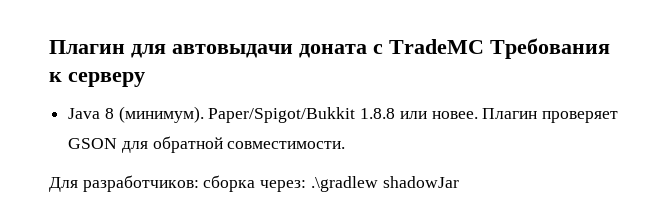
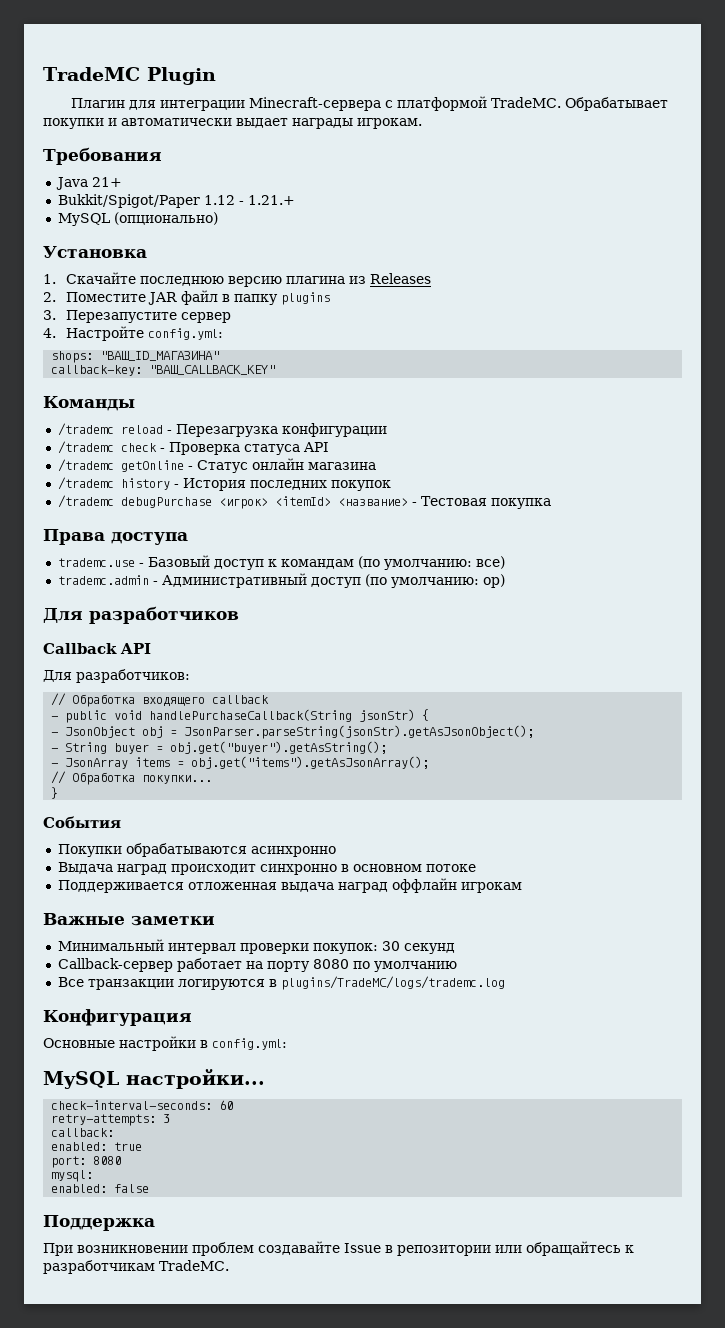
[49,39,484,58] Плагин для автовыдачи доната с TradeMC -> [43,67,216,85] [71,96,669,111] [43,118,422,129] TradeMC Plugin // Плагин для интеграции Minecraft-сервера с платформой TradeMC. Обрабатывает покупки и автоматически выдает награды игрокам. //
[49,72,145,87] к серверу -> (162, 156) none
[104,106,619,123] [68,136,346,153] [49,175,459,192] 8 (минимум). Paper/Spigot/Bukkit 1.8.8 или новее. Плагин проверяет GSON для обратной совместимости. // Для разработчиков: сборка через: .\gradlew shadowJar -> [91,177,122,187] [57,194,295,208] [57,212,218,226] [43,246,147,258] [43,272,432,287] [43,290,331,305] [43,310,232,323] [43,326,224,341] [51,351,220,363] [51,365,276,376] [43,396,135,411] [57,423,387,437] [57,441,329,455] [57,458,376,473] [57,477,391,491] [57,495,551,509] [43,529,188,545] [57,555,505,570] [57,573,505,588] [43,606,239,624] [43,643,151,654] [43,669,190,683] [51,693,270,707] [51,709,430,723] [51,725,535,739] [51,741,388,754] [51,756,430,769] [51,771,213,785] [51,787,59,799] [43,816,121,829] [57,843,336,857] [57,862,476,875] [57,878,522,893] [43,913,215,926] [57,939,455,954] [57,958,457,972] [57,976,505,990] [43,1009,192,1026] [43,1036,287,1051] [43,1069,265,1089] [51,1100,234,1110] [51,1114,171,1126] [51,1128,115,1137] [51,1142,143,1151] [51,1156,122,1168] [51,1170,94,1182] [51,1184,150,1193] [43,1215,155,1231] [43,1241,634,1256] [43,1260,229,1274] 21+ // Bukkit/Spigot/Paper 1.12 - 1.21.+ // MySQL (опционально) // Установка // 1. Скачайте последнюю версию плагина из Releases // 2. Поместите JAR файл в папку plugins // 3. Перезапустите сервер // 4. Настройте config.yml: // shops: "ВАШ_ID_МАГАЗИНА" // callback-key: "ВАШ_CALLBACK_KEY" // Команды // /trademc reload - Перезагрузка конфигурации // /trademc check - Проверка статуса API // /trademc getOnline - Статус онлайн магазина // /trademc history - История последних покупок // /trademc debugPurchase <игрок> <itemId> <название> - Тестовая покупка // Права доступа // trademc.use - Базовый доступ к командам (по умолчанию: все) // trademc.admin - Административный доступ (по умолчанию: op) // Для разработчиков // Callback API // Для разработчиков: // // Обработка входящего callback // - public void handlePurchaseCallback(String jsonStr) { // - JsonObject obj = JsonParser.parseString(jsonStr).getAsJsonObject(); // - String buyer = obj.get("buyer").getAsString(); // - JsonArray items = obj.get("items").getAsJsonArray(); // // Обработка покупки... // } // События // Покупки обрабатываются асинхронно // Выдача наград происходит синхронно в основном потоке // Поддерживается отложенная выдача наград оффлайн игрокам // Важные заметки // Минимальный интервал проверки покупок: 30 секунд // Callback-сервер работает на порту 8080 по умолчанию // Все транзакции логируются в plugins/TradeMC/logs/trademc.log // Конфигурация // Основные настройки в config.yml: // MySQL настройки... // check-interval-seconds: 60 // retry-attempts: 3 // callback: // enabled: true // port: 8080 // mysql: // enabled: false // Поддержка // При возникновении проблем создавайте Issue в репозитории или обращайтесь к разработчикам TradeMC.

